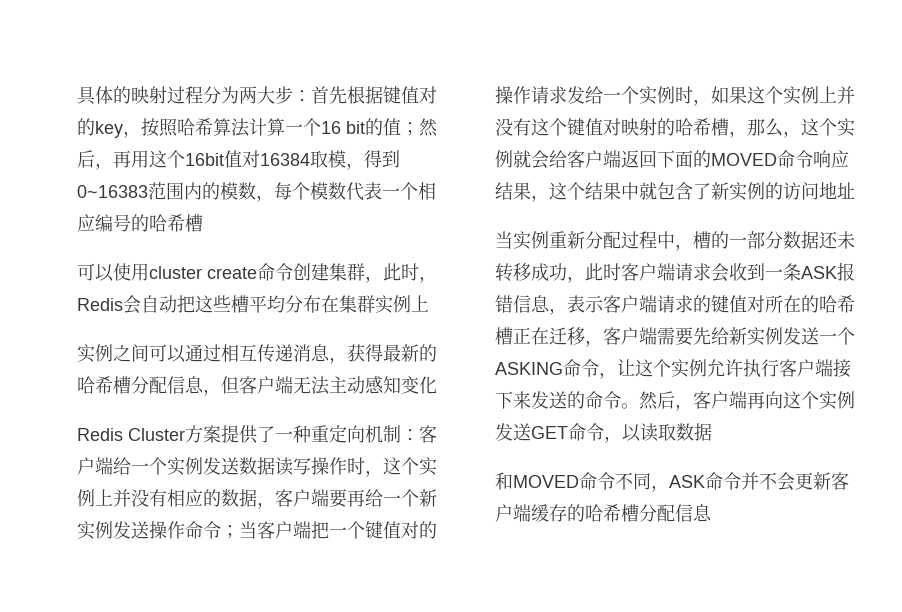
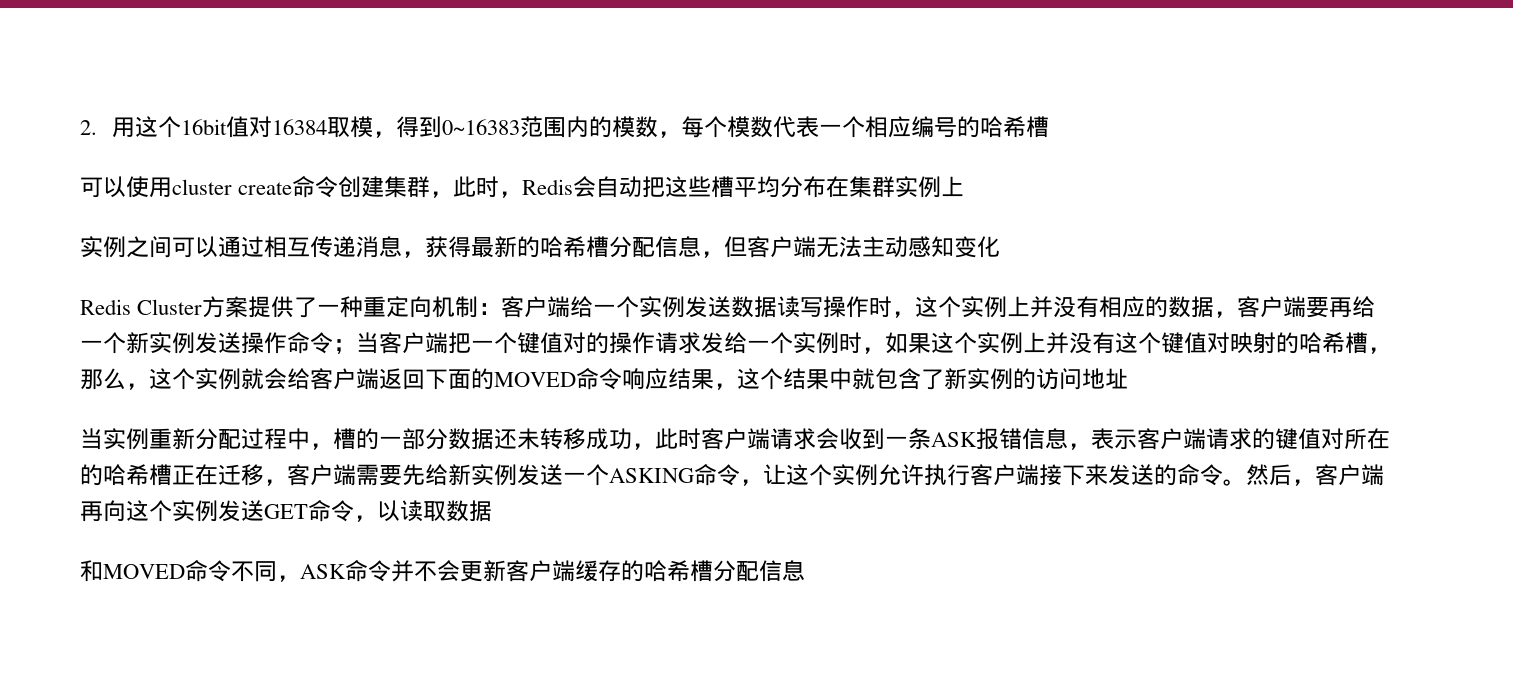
[77,86,437,105] [77,118,438,138] [77,150,131,170] 具体的映射过程分为两大步：首先根据键值对的key，按照哈希算法计算一个16 bit的值；然后，再 -> [80,120,97,135] 2.

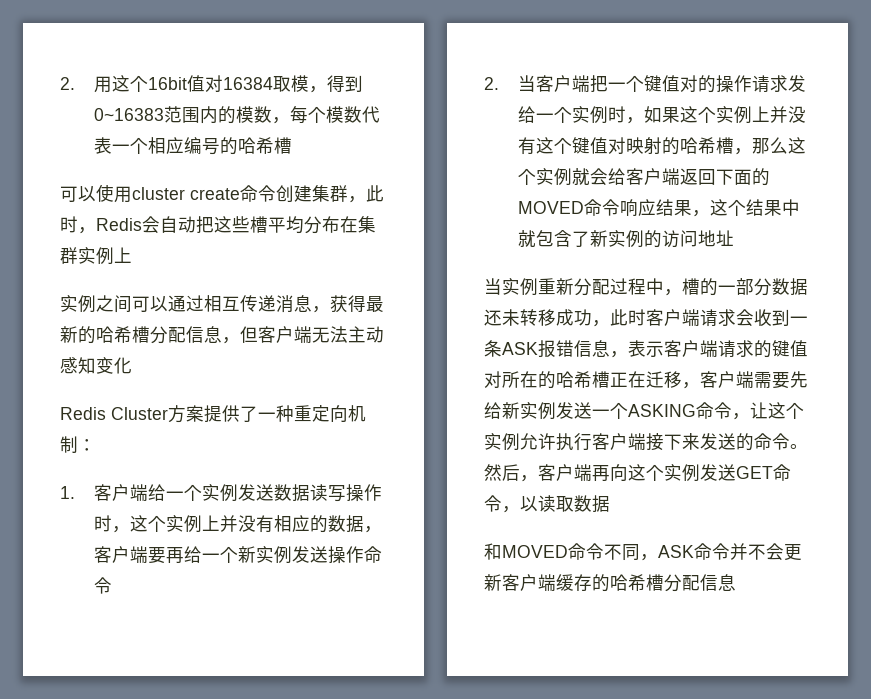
(502, 309) none -> [60,486,75,499] // 1.
[333,339,356,354] ； -> [484,77,499,90] // 2.
[126,383,149,390] ， -> (788, 145) none

